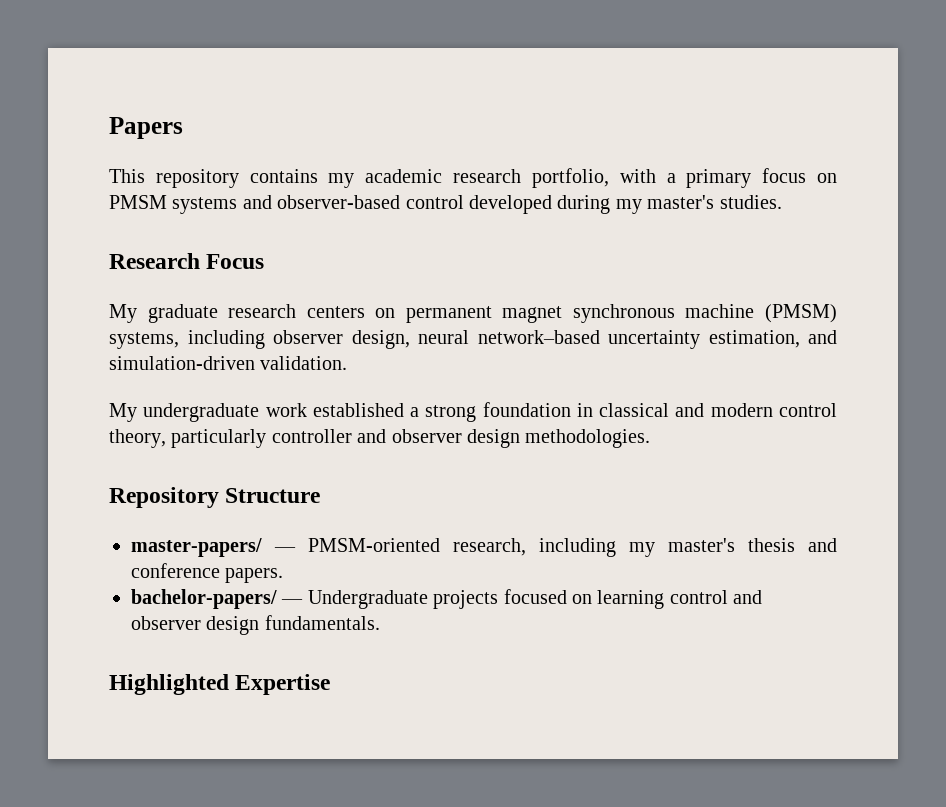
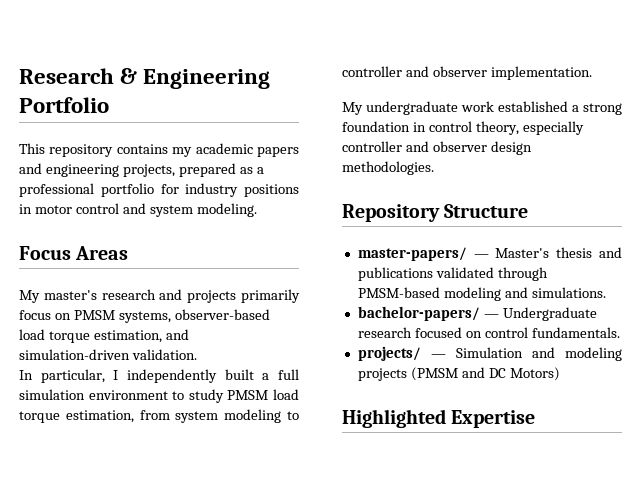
[109,117,183,139] Papers -> [19,68,271,89] [19,97,109,113] Research & Engineering Portfolio
[453,168,838,188] [109,195,782,214] [109,253,265,269] [109,304,837,323] [109,330,837,349] [109,356,348,370] research portfolio, with a primary focus on PMSM systems and observer-based control developed during my master's studies. // Research Focus // My graduate research centers on permanent magnet synchronous machine (PMSM) systems, including observer design, neural network–based uncertainty estimation, and simulation-driven validation. -> [257,147,299,157] [19,163,264,177] [19,183,299,197] [19,203,257,217] [19,246,129,260] [19,289,301,303] [19,309,270,323] [19,329,189,343] [19,349,197,360] [19,369,299,383] [19,389,299,403] [19,409,300,423] [342,66,592,80] papers and engineering projects, prepared as a professional portfolio for industry positions in motor control and system modeling. // Focus Areas // My master's research and projects primarily focus on PMSM systems, observer-based load torque estimation, and simulation-driven validation. // In particular, I independently built a full simulation environment to study PMSM load torque estimation, from system modeling to controller and observer implementation.
[599,403,773,417] classical and modern -> (426, 127) none
[171,429,267,448] particularly -> [522,121,584,135] especially
[308,538,837,557] [131,563,284,583] PMSM-oriented research, including my master's thesis and conference papers. -> [495,247,622,258] [357,267,548,281] [357,287,606,301] Master's thesis and publications validated through PMSM-based modeling and simulations.
[433,590,499,609] projects -> [357,327,412,338] research
[597,590,763,609] [131,615,380,635] learning control and observer design fundamentals. -> [484,327,620,338] [357,346,622,361] [357,367,560,381] control fundamentals. // projects/ — Simulation and modeling projects (PMSM and DC Motors)

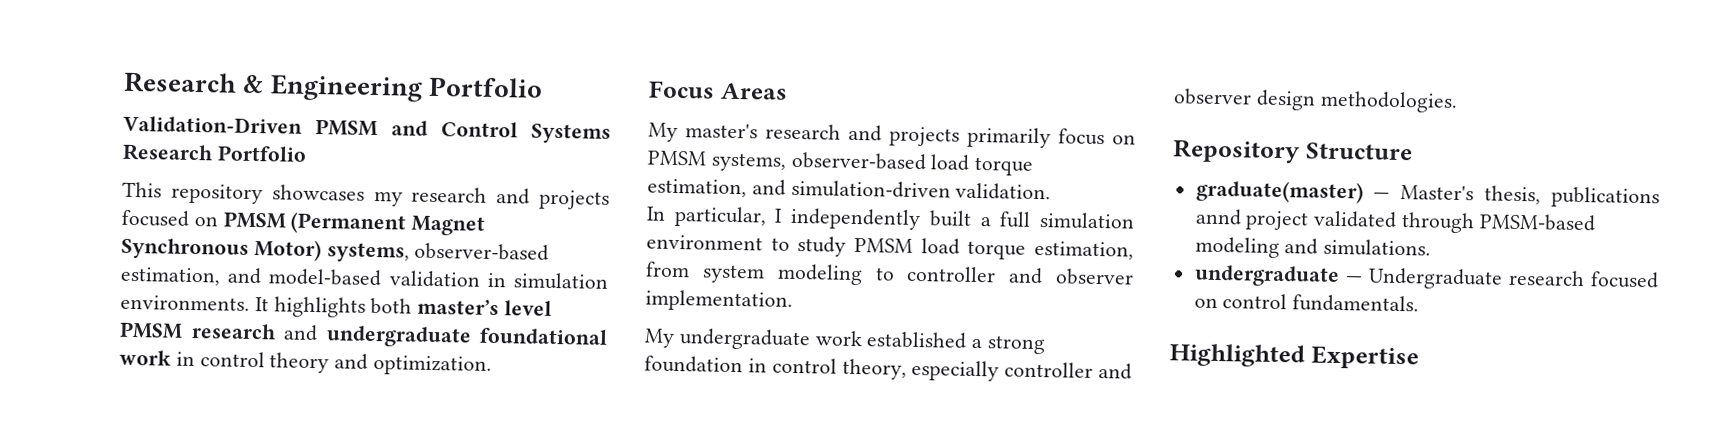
[19,143,299,157] [19,163,264,177] [19,183,299,197] [19,203,257,217] This repository contains my academic papers and engineering projects, prepared as a professional portfolio for industry positions in motor control and system modeling. -> [123,115,611,144] [122,143,307,162] [122,181,610,210] [121,209,486,236] [121,237,550,263] [120,266,608,290] [120,294,553,318] [119,321,608,348] [119,349,493,376] Validation-Driven PMSM and Control Systems Research Portfolio // This repository showcases my research and projects focused on PMSM (Permanent Magnet Synchronous Motor) systems, observer-based estimation, and model-based validation in simulation environments. It highlights both master’s level PMSM research and undergraduate foundational work in control theory and optimization.
[357,247,467,261] master-papers/ -> [1195,179,1364,204] graduate(master)
[556,247,622,258] [357,267,433,281] thesis and publications -> [1484,185,1660,209] [1194,208,1310,231] thesis, publications annd project
[357,306,480,321] bachelor-papers/ -> [1193,264,1340,288] undergraduate
[357,346,622,361] [357,367,560,381] // projects/ — Simulation and modeling projects (PMSM and DC Motors) -> (1420, 303) none

